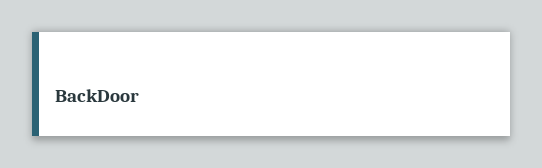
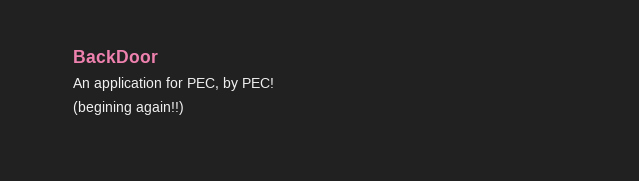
(139, 95) none -> [73,77,274,91] [73,101,184,115] // An application for PEC, by PEC! // (begining again!!)

